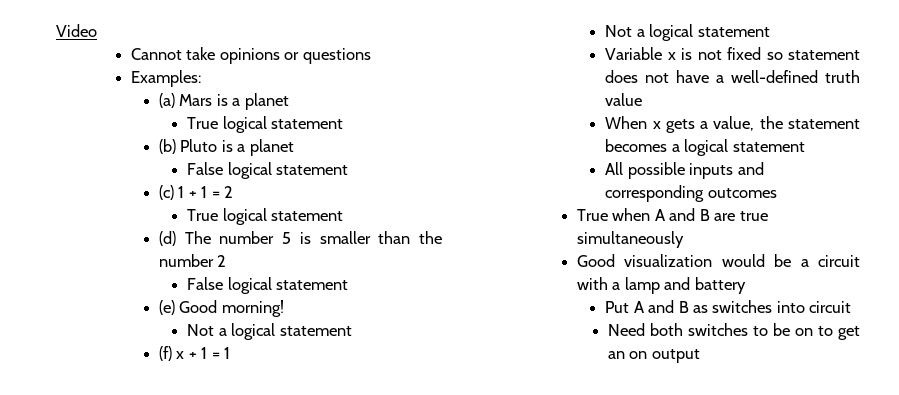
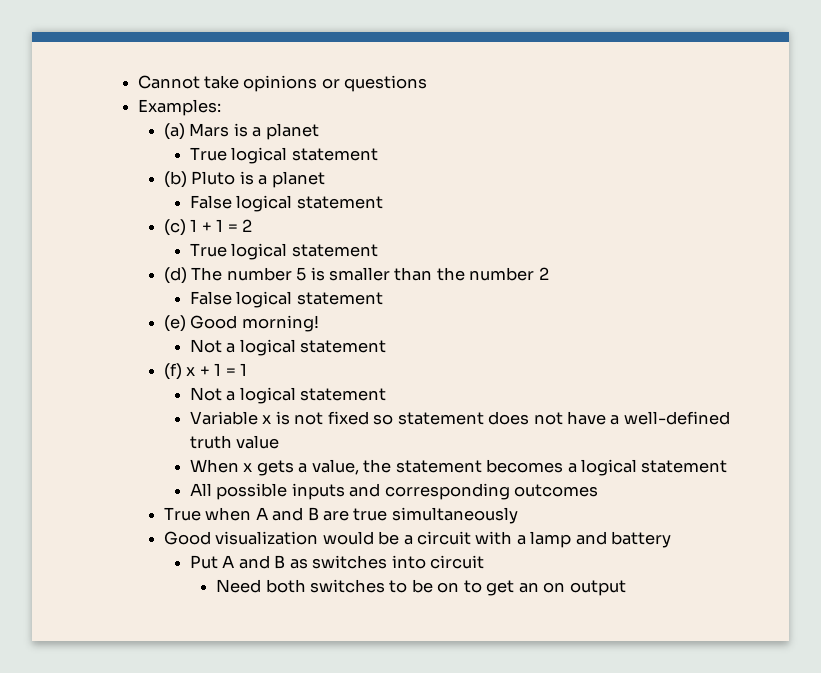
[56,24,97,37] Video // -> (137, 82) none

